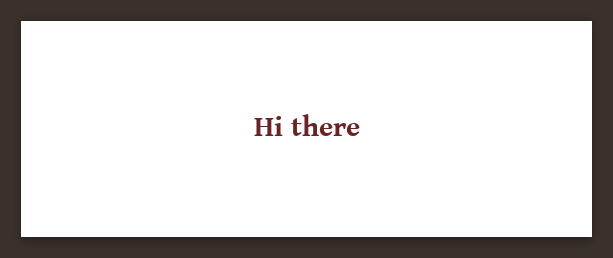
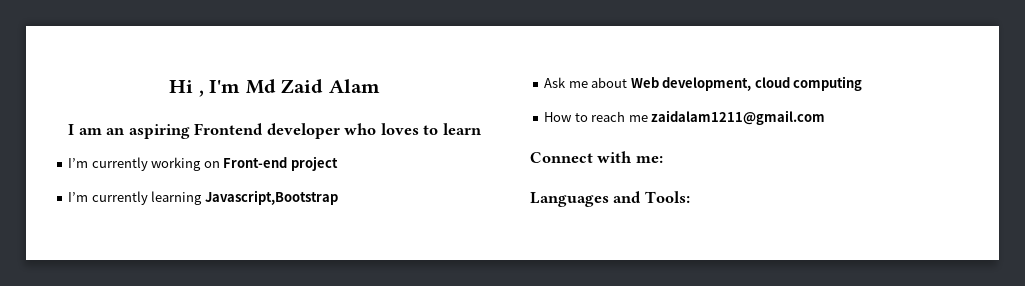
[290,114,360,136] there -> [198,79,380,97] [68,123,482,139] [68,156,338,171] [68,190,338,205] [544,76,863,91] [544,110,826,125] [530,151,663,163] [530,191,690,207] , I'm Md Zaid Alam // I am an aspiring Frontend developer who loves to learn // I’m currently working on Front-end project // I’m currently learning Javascript,Bootstrap // Ask me about Web development, cloud computing // How to reach me zaidalam1211@gmail.com // Connect with me: // Languages and Tools:

